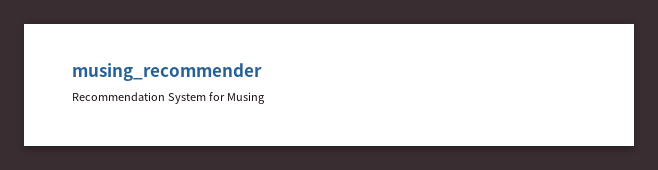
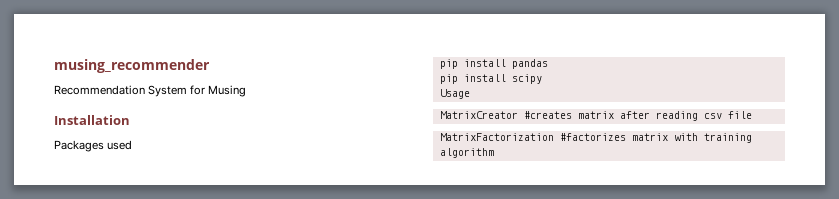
(265, 98) none -> [54,115,130,125] [54,140,133,152] [439,59,548,69] [439,74,542,84] [439,89,470,99] [439,111,752,121] [439,133,752,143] [439,148,494,158] // Installation // Packages used // pip install pandas // pip install scipy // Usage // MatrixCreator #creates matrix after reading csv file // MatrixFactorization #factorizes matrix with training algorithm

